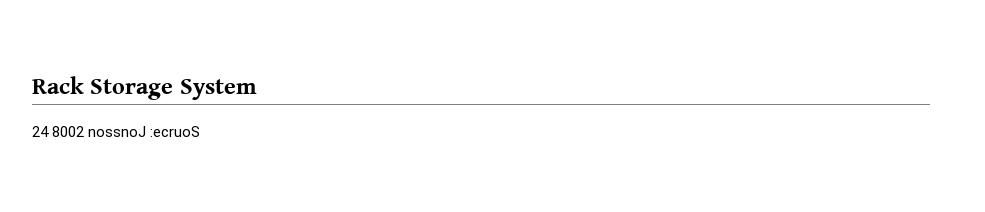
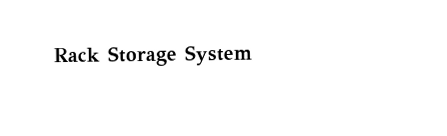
[32,126,201,137] // 24 8002 nossnoJ :ecruoS -> (252, 55) none

